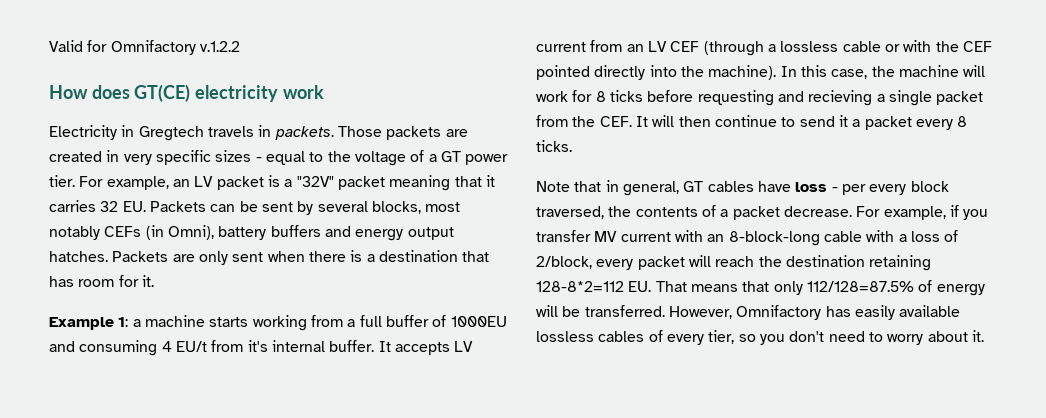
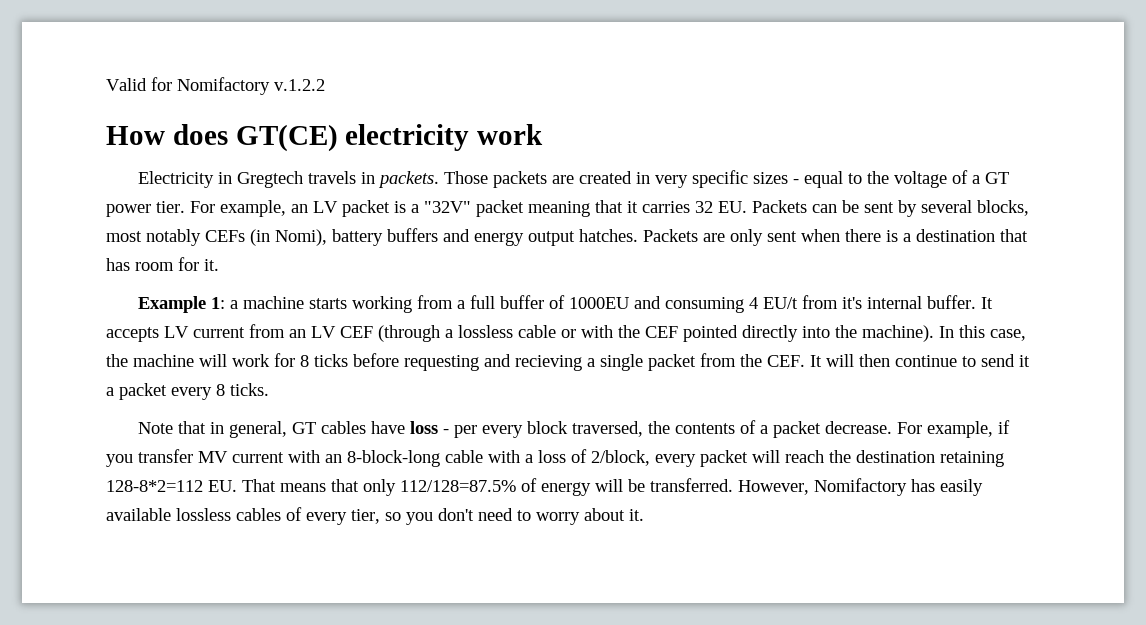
[110,40,196,55] Omnifactory -> [177,77,270,95] Nomifactory
[167,225,214,240] Omni), -> [275,229,327,246] Nomi),
[736,305,822,320] Omnifactory -> [814,478,907,496] Nomifactory

